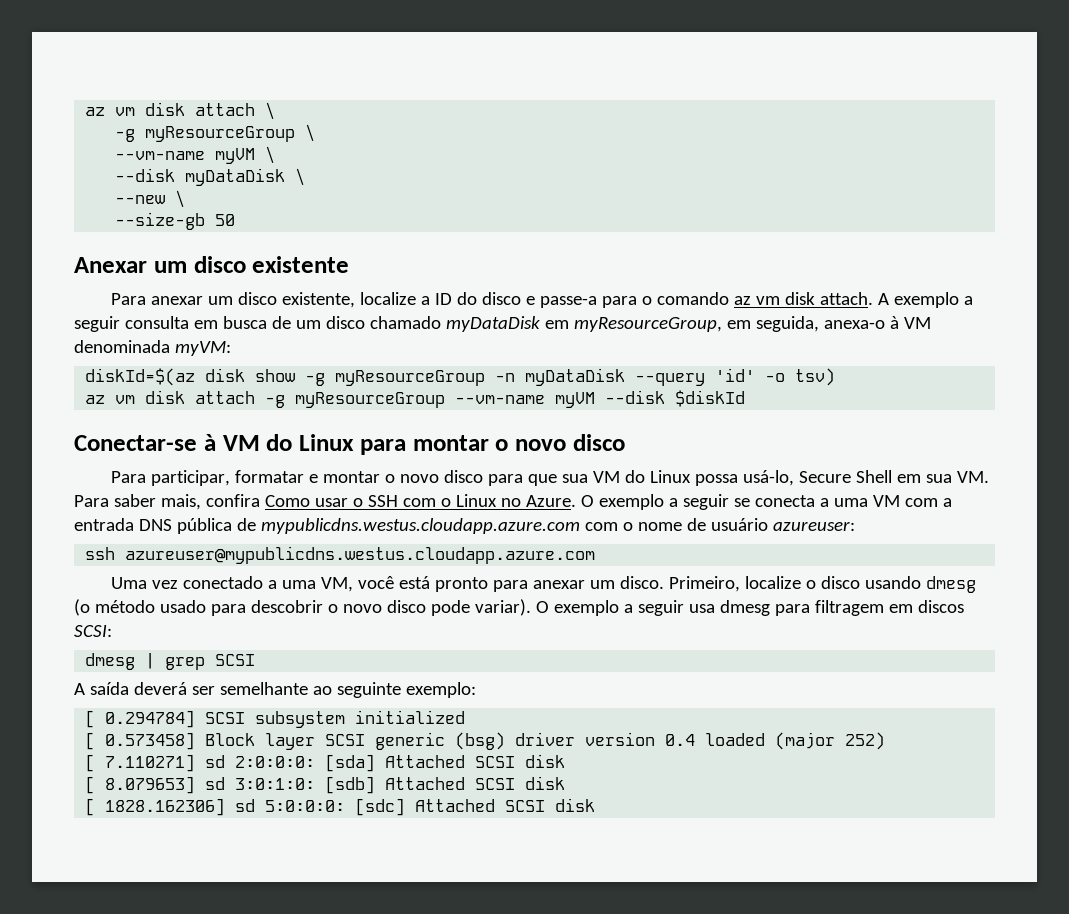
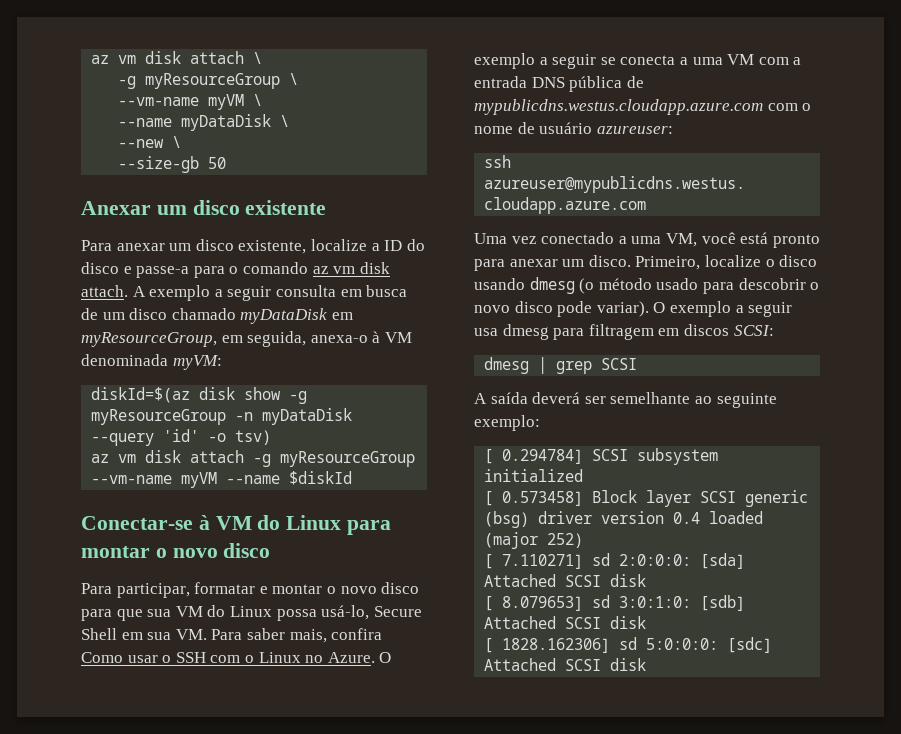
[115,168,176,182] --disk -> [118,118,173,127] --name
[605,390,666,404] --disk -> [226,475,281,484] --name

